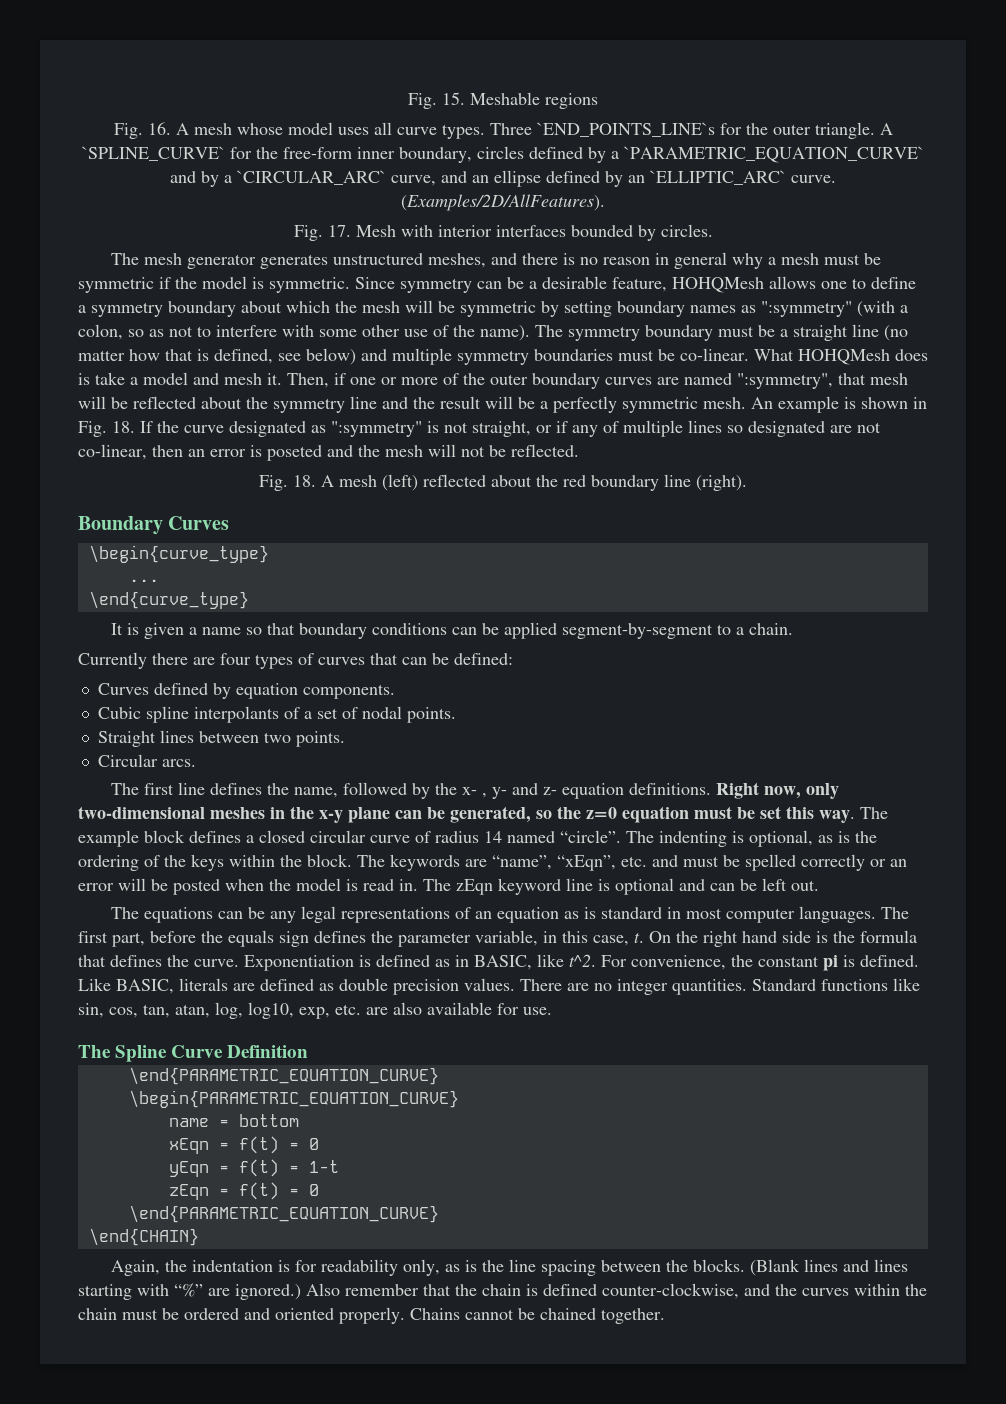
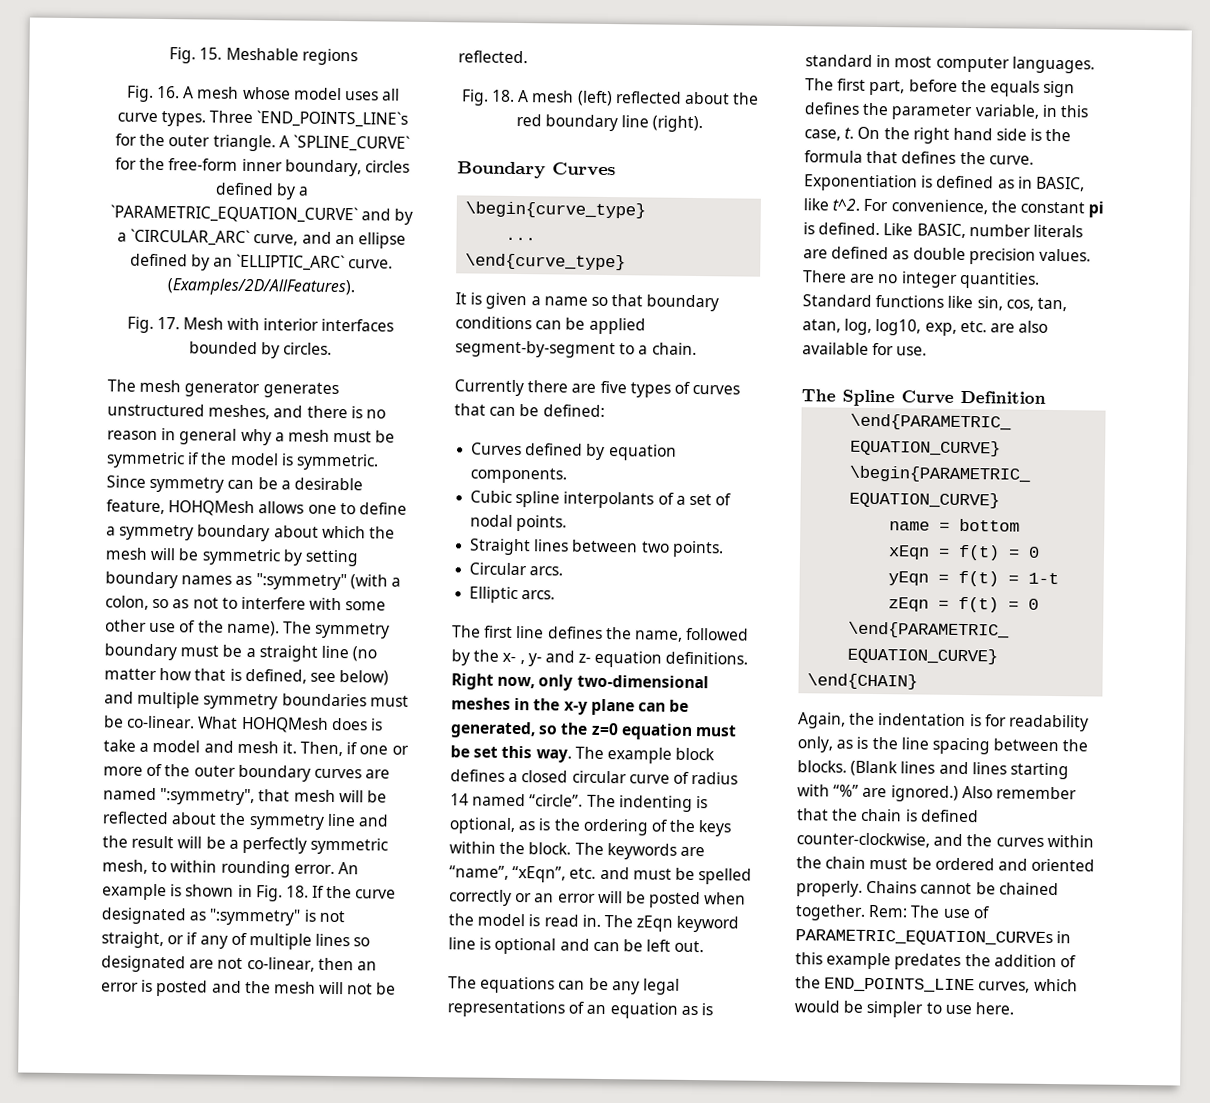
[703,397,746,409] mesh. -> [102,859,335,878] mesh, to within rounding error.
[267,445,322,461] poseted -> [156,980,209,997] posted
[220,653,251,665] four -> [599,380,627,394] five
(196, 763) none -> [469,586,556,604] // Elliptic arcs.
(174, 986) none -> [968,224,1031,237] number
(665, 1316) none -> [868,904,990,919] [795,929,1072,947] [795,952,1076,971] [795,976,1078,994] [794,1000,1014,1018] Rem: The use of PARAMETRIC_EQUATION_CURVEs in this example predates the addition of the END_POINTS_LINE curves, which would be simpler to use here.

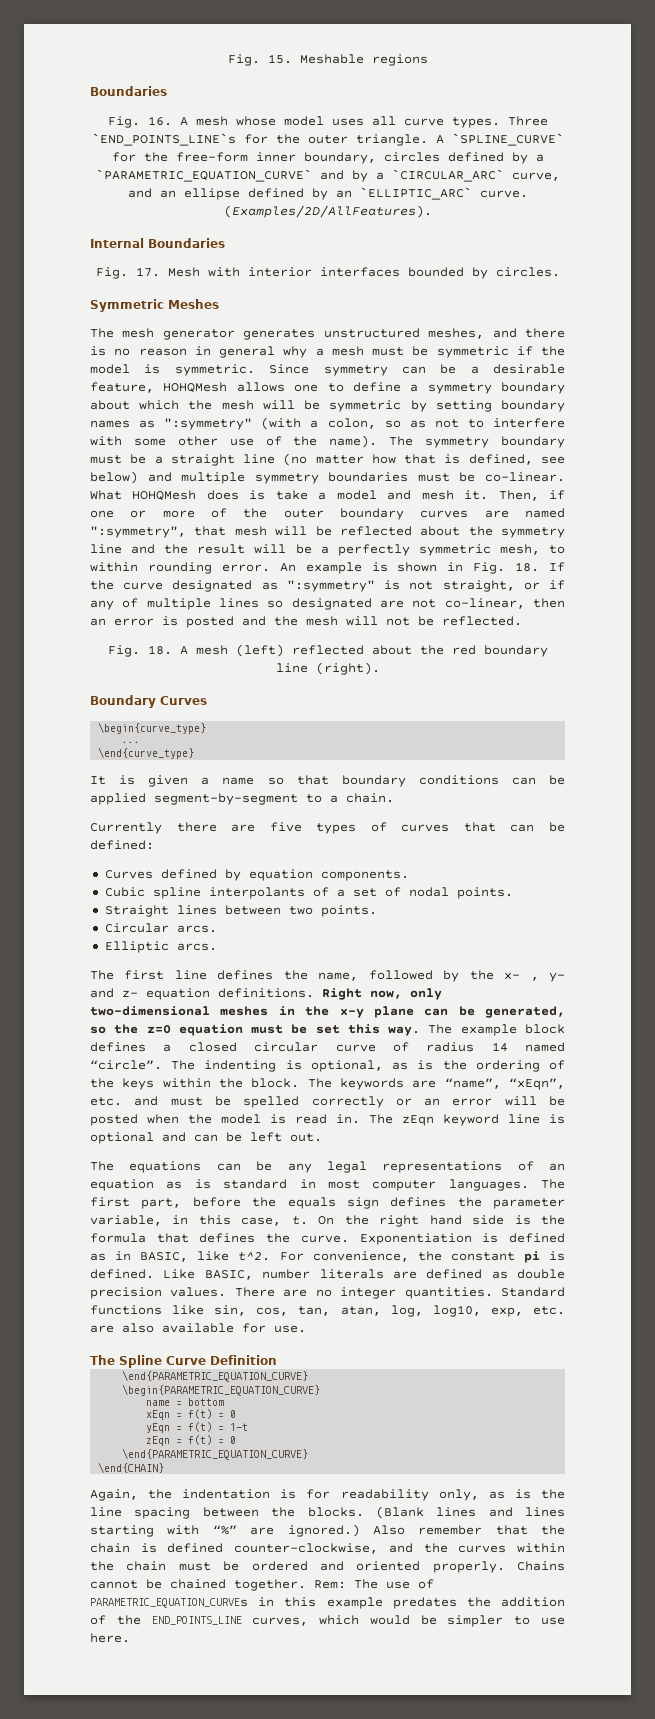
(358, 57) none -> [90,86,167,96] // Boundaries
(356, 287) none -> [90,238,225,248] // Internal Boundaries
(333, 348) none -> [90,299,219,312] // Symmetric Meshes

